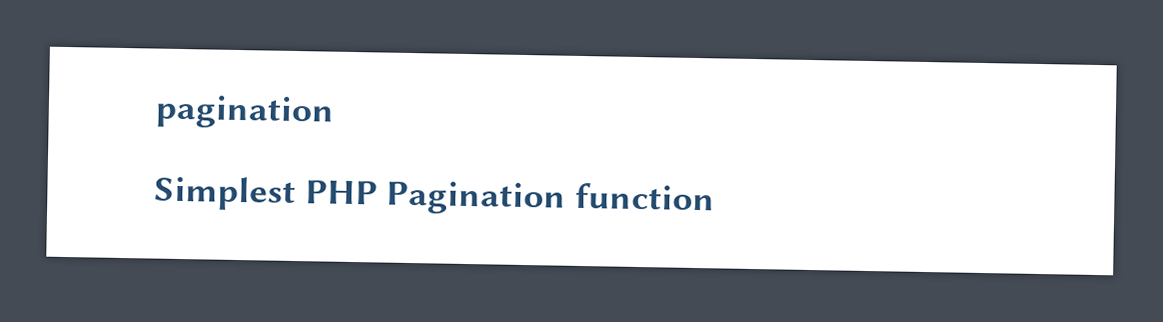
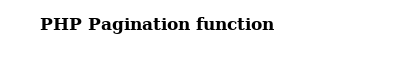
[155,94,335,130] [154,175,296,212] pagination // Simplest -> (40, 24) none

